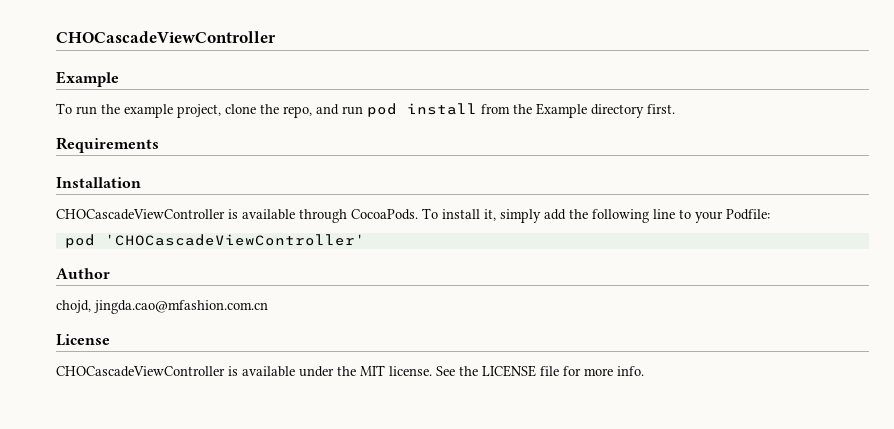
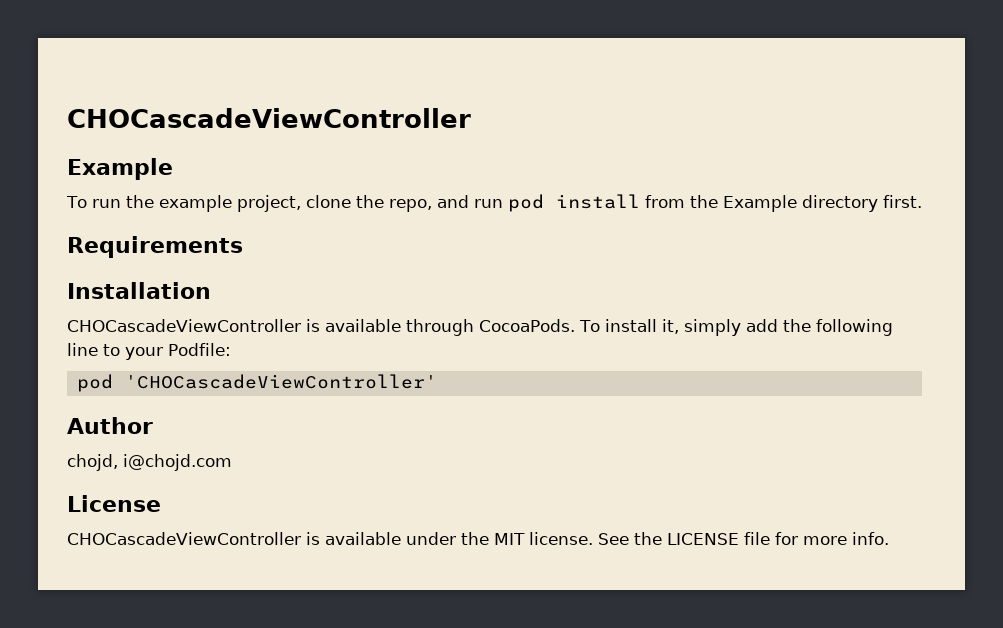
[94,300,268,314] jingda.cao@mfashion.com.cn -> [123,454,232,471] i@chojd.com

